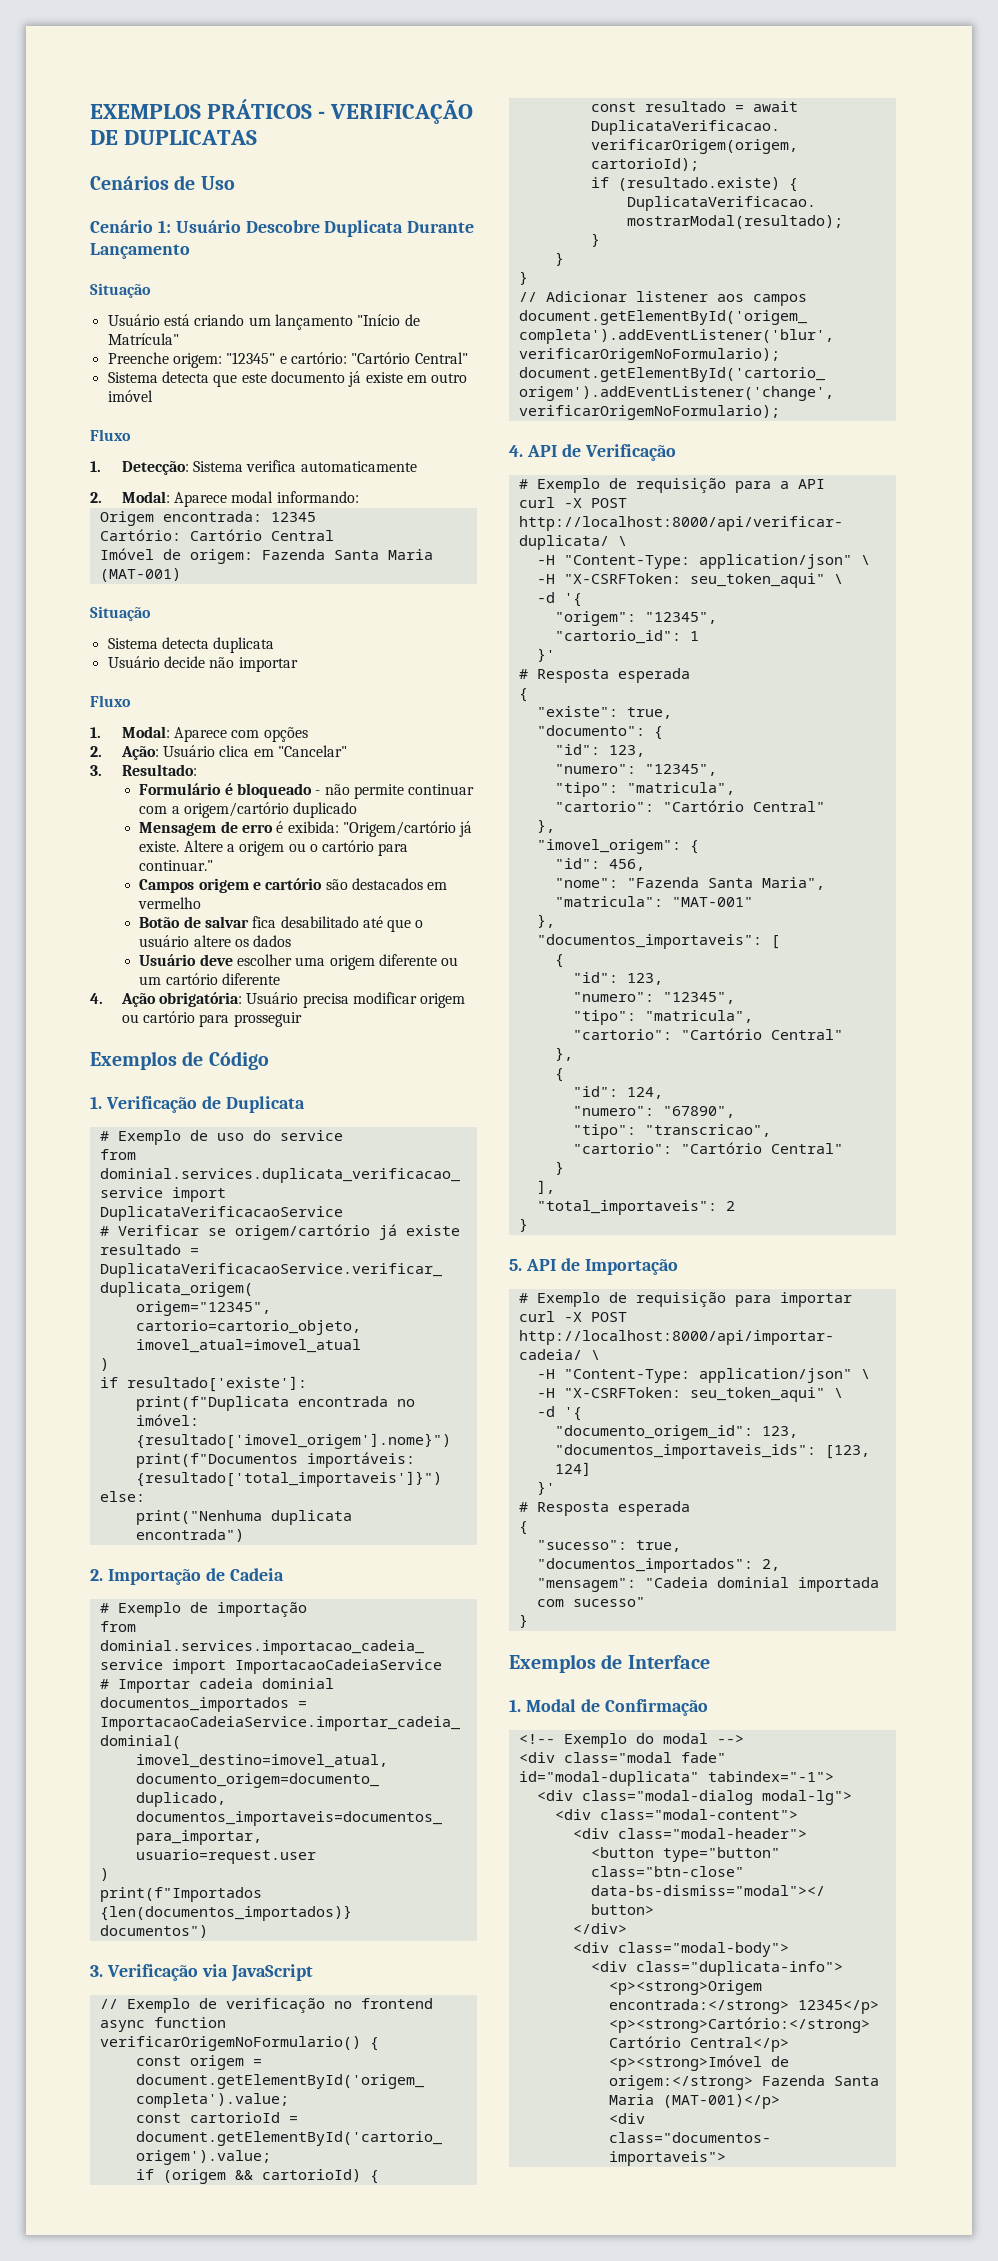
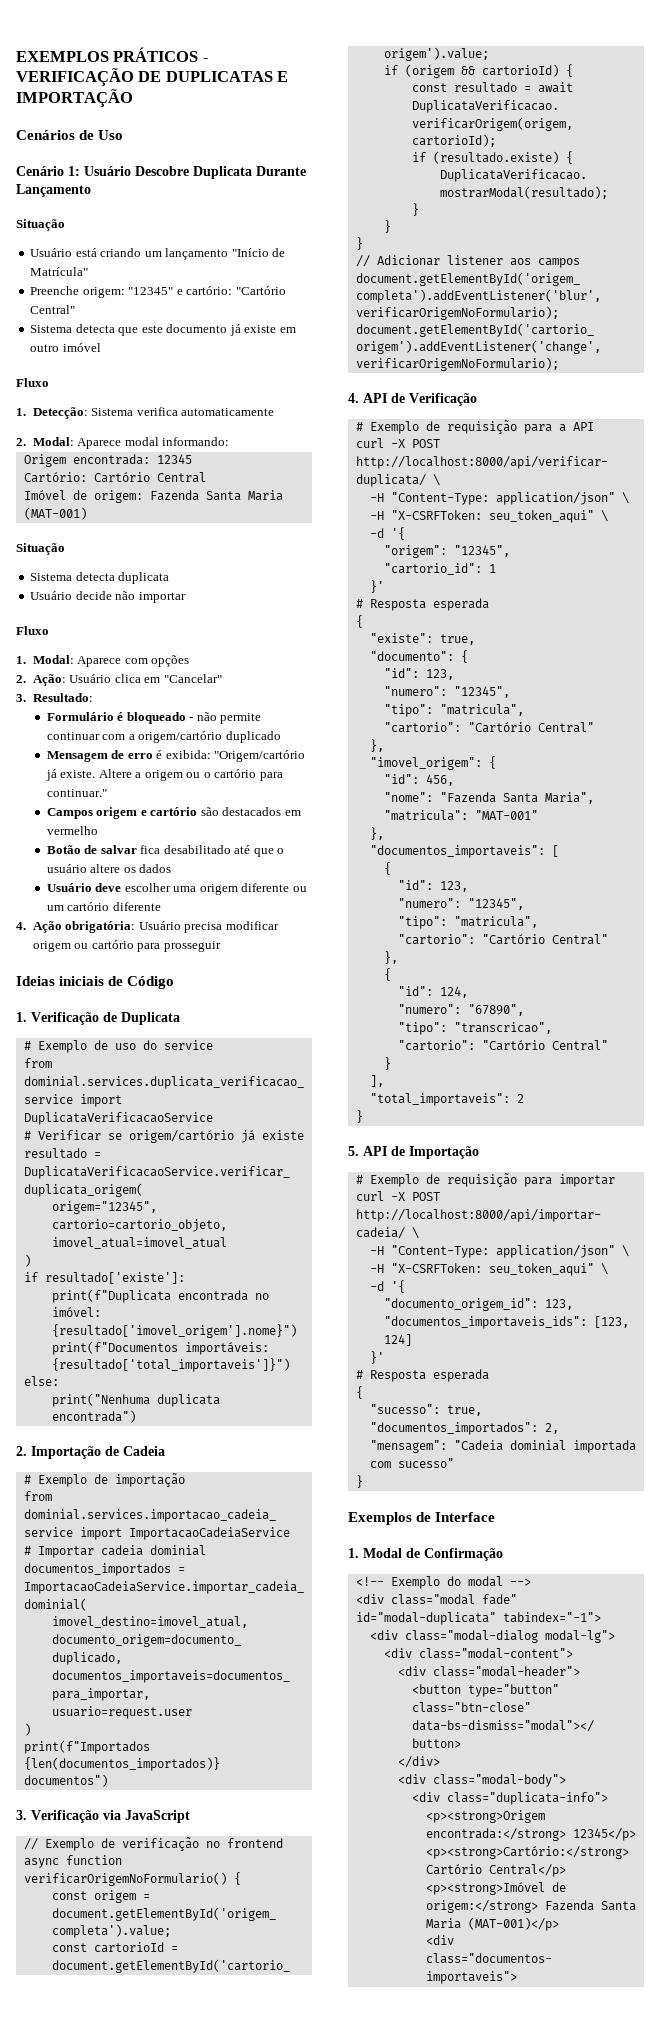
(258, 137) none -> [277,71,289,82] [16,89,133,107] E IMPORTAÇÃO
[90,1051,177,1070] Exemplos -> [16,976,105,986] Ideias iniciais

